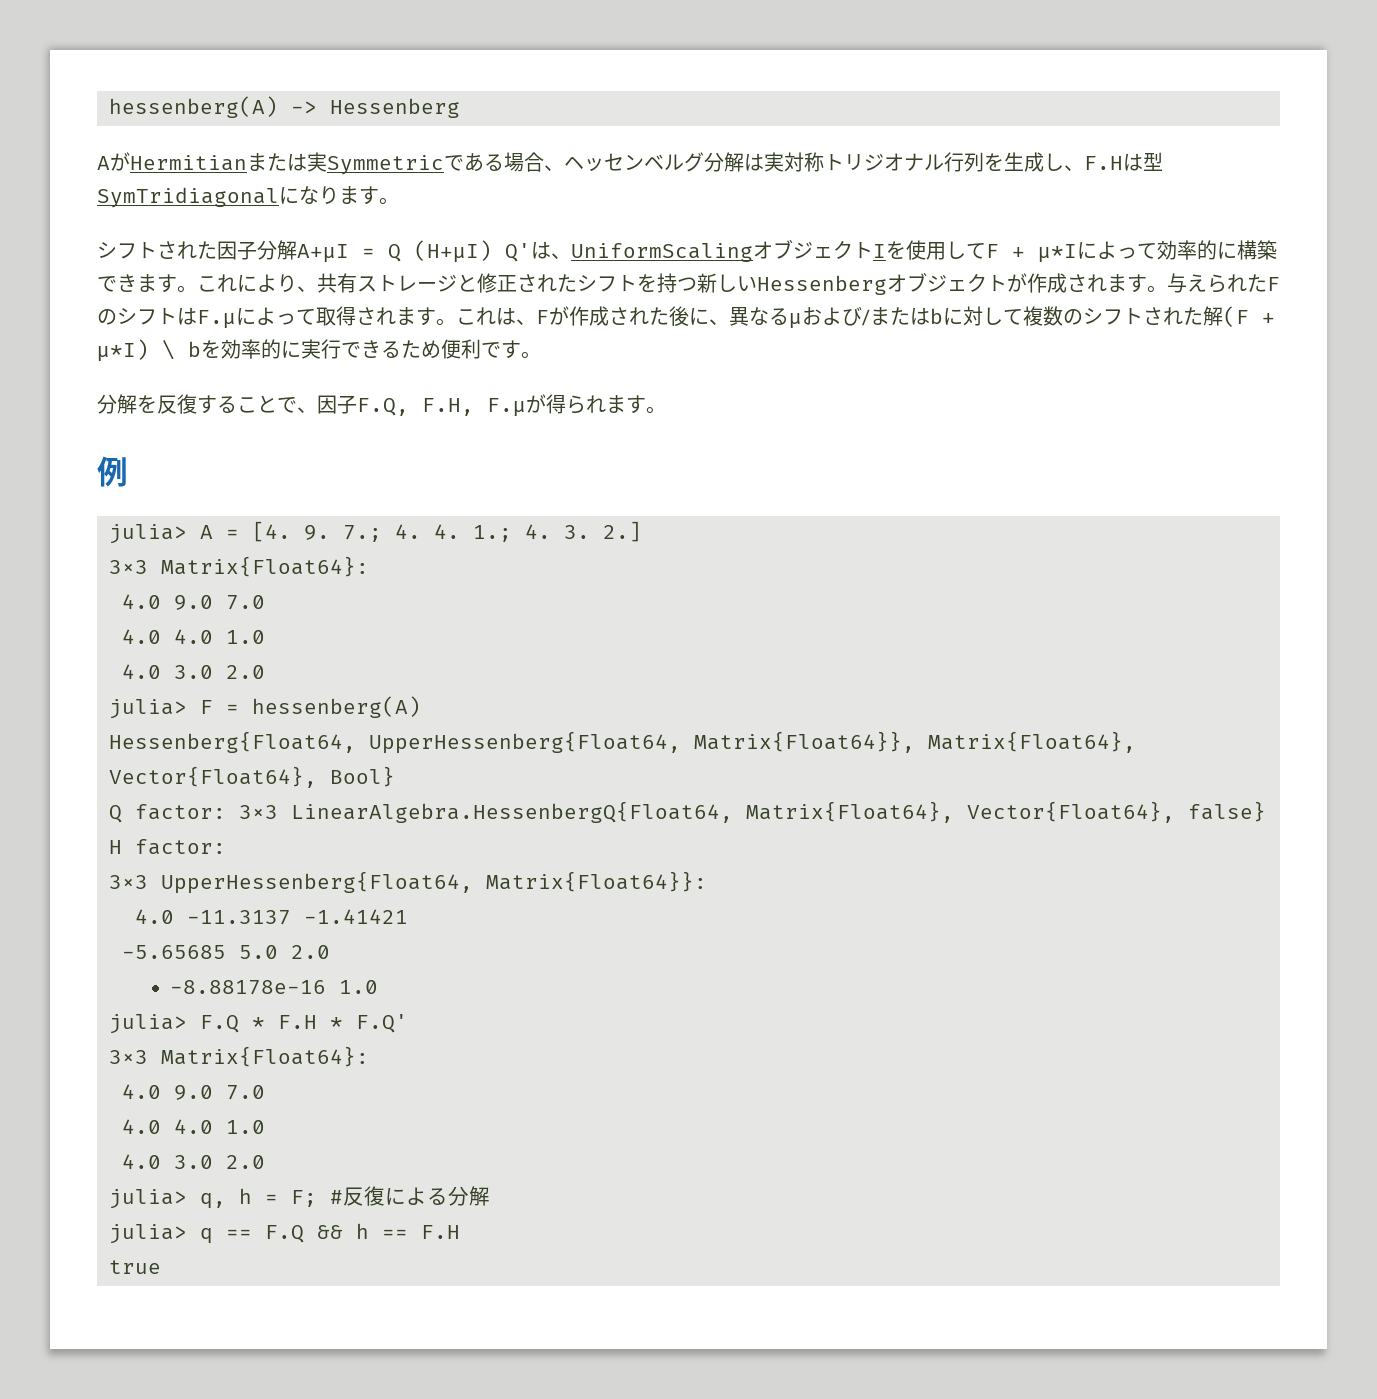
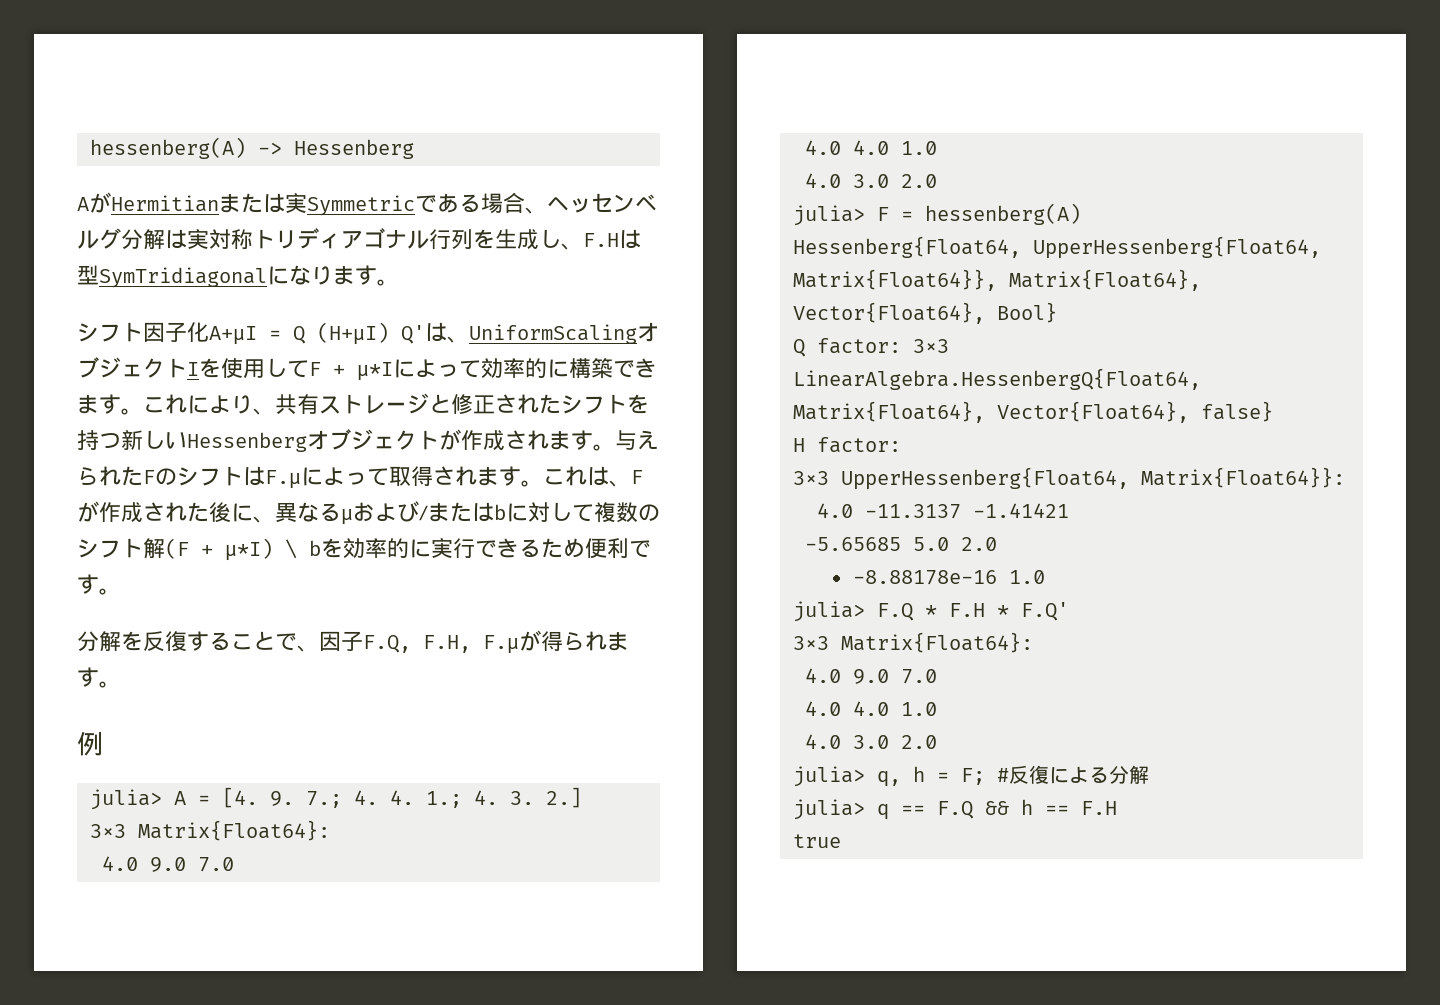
[864,153,904,171] ジオ -> [297,228,385,249] ディアゴ
[157,240,297,260] された因子分解 -> [143,322,209,342] 因子化
[1143,307,1203,325] された -> (143, 548) none

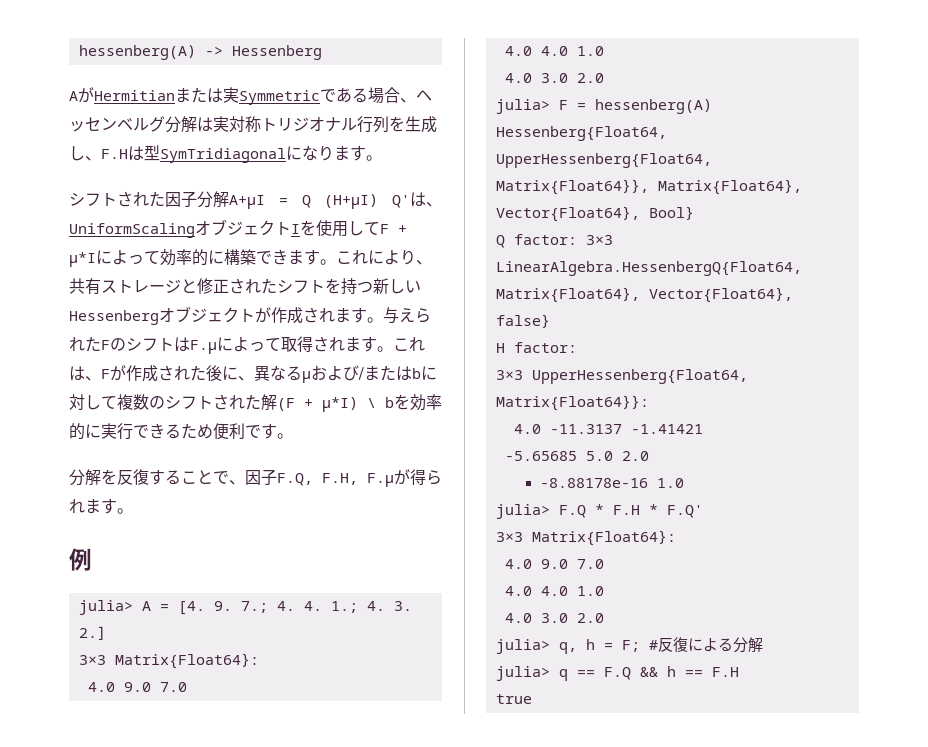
[297,228,385,249] ディアゴ -> [293,117,325,131] ジオ
[143,322,209,342] 因子化 -> [117,191,229,208] された因子分解
(143, 548) none -> [213,394,261,410] された

